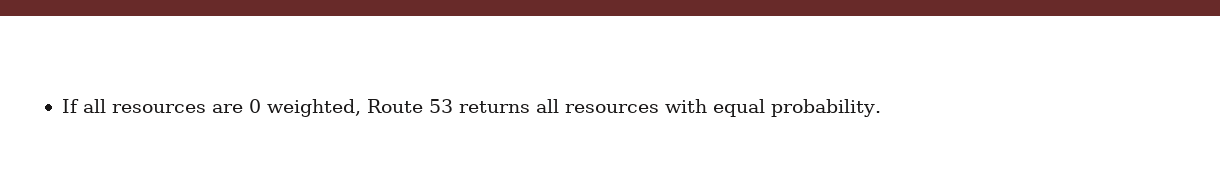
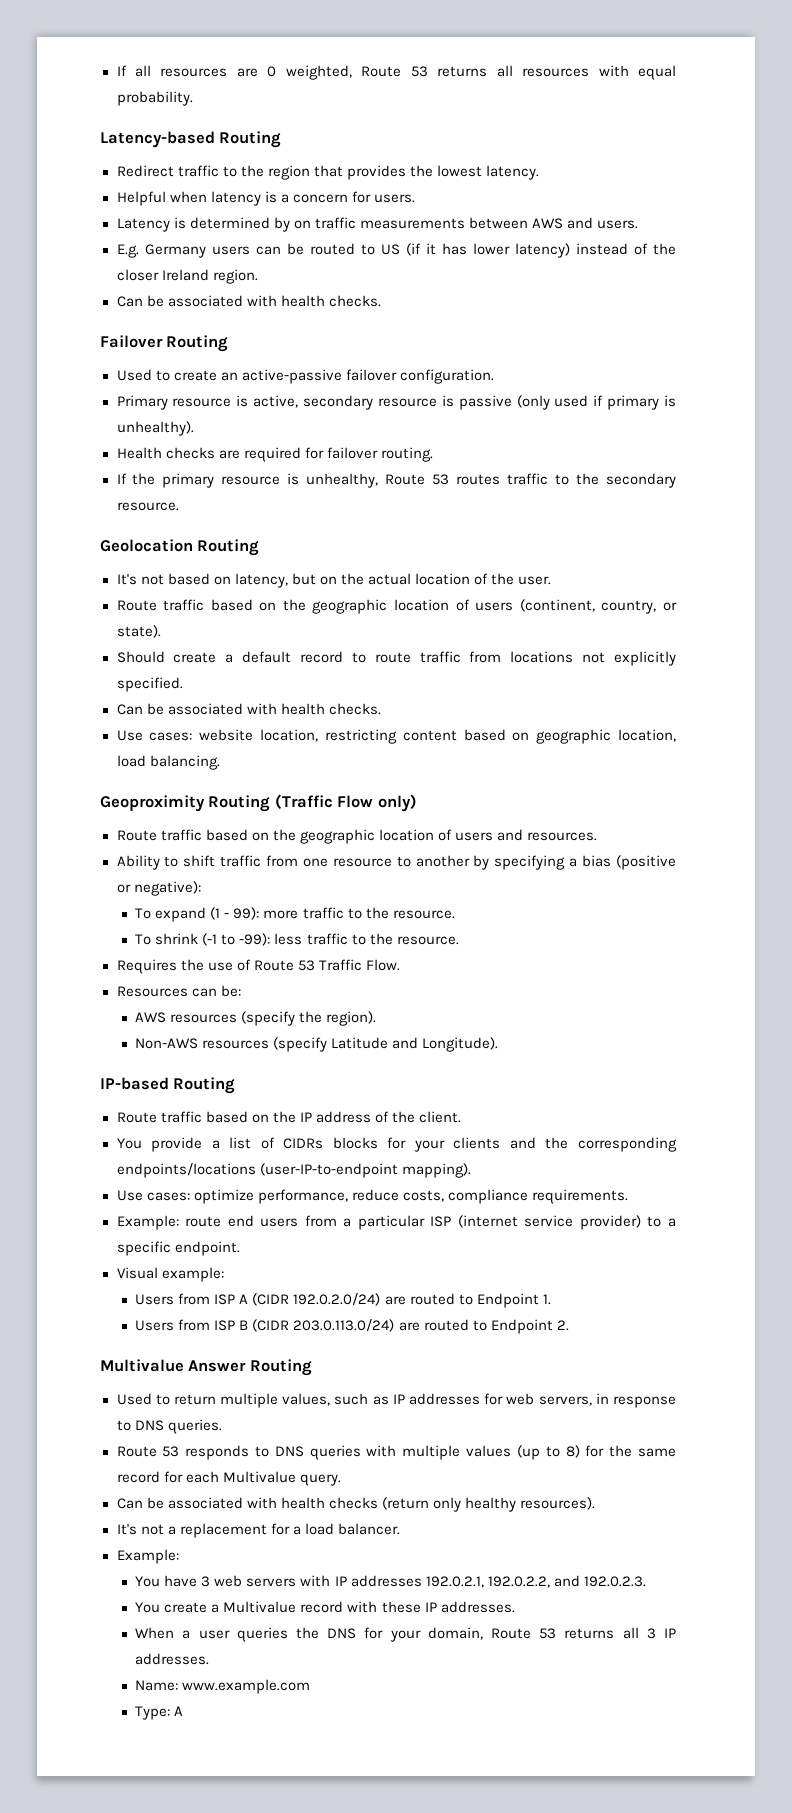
(881, 108) none -> [100,131,282,148] [116,165,539,180] [116,191,415,206] [116,217,638,232] [116,243,677,258] [116,269,258,284] [116,295,381,307] [100,335,229,352] [116,369,494,384] [116,395,676,410] [116,421,194,436] [116,447,433,462] [116,473,676,488] [116,502,179,511] [100,539,260,556] [116,573,552,588] [116,599,678,614] [116,625,161,638] [116,651,677,666] [116,677,183,692] [116,703,381,715] [116,729,676,744] [116,755,220,770] [100,794,417,812] [116,829,597,844] [116,855,676,870] [116,881,201,896] [135,907,455,922] [135,933,459,946] [116,959,400,974] [116,985,241,997] [135,1011,377,1026] [135,1037,499,1052] [100,1077,236,1094] [116,1111,461,1123] [116,1137,678,1152] [116,1163,471,1178] [116,1189,628,1204] [116,1215,676,1230] [116,1241,240,1256] [116,1267,224,1282] [135,1293,551,1308] [135,1319,569,1334] [100,1359,312,1376] [116,1393,676,1408] [116,1419,222,1434] [116,1445,676,1460] [116,1471,341,1486] [116,1497,595,1512] [116,1523,400,1538] [116,1549,179,1564] [135,1575,646,1588] [135,1601,515,1613] [135,1627,677,1642] [135,1653,210,1665] [135,1679,311,1694] [135,1706,184,1720] // Latency-based Routing // Redirect traffic to the region that provides the lowest latency. // Helpful when latency is a concern for users. // Latency is determined by on traffic measurements between AWS and users. // E.g. Germany users can be routed to US (if it has lower latency) instead of the closer Ireland region. // Can be associated with health checks. // Failover Routing // Used to create an active-passive failover configuration. // Primary resource is active, secondary resource is passive (only used if primary is unhealthy). // Health checks are required for failover routing. // If the primary resource is unhealthy, Route 53 routes traffic to the secondary resource. // Geolocation Routing // It's not based on latency, but on the actual location of the user. // Route traffic based on the geographic location of users (continent, country, or state). // Should create a default record to route traffic from locations not explicitly specified. // Can be associated with health checks. // Use cases: website location, restricting content based on geographic location, load balancing. // Geoproximity Routing (Traffic Flow only) // Route traffic based on the geographic location of users and resources. // Ability to shift traffic from one resource to another by specifying a bias (positive or negative): // To expand (1 - 99): more traffic to the resource. // To shrink (-1 to -99): less traffic to the resource. // Requires the use of Route 53 Traffic Flow. // Resources can be: // AWS resources (specify the region). // Non-AWS resources (specify Latitude and Longitude). // IP-based Routing // Route traffic based on the IP address of the client. // You provide a list of CIDRs blocks for your clients and the corresponding endpoints/locations (user-IP-to-endpoint mapping). // Use cases: optimize performance, reduce costs, compliance requirements. // Example: route end users from a particular ISP (internet service provider) to a specific endpoint. // Visual example: // Users from ISP A (CIDR 192.0.2.0/24) are routed to Endpoint 1. // Users from ISP B (CIDR 203.0.113.0/24) are routed to Endpoint 2. // Multivalue Answer Routing // Used to return multiple values, such as IP addresses for web servers, in response to DNS queries. // Route 53 responds to DNS queries with multiple values (up to 8) for the same record for each Multivalue query. // Can be associated with health checks (return only healthy resources). // It's not a replacement for a load balancer. // Example: // You have 3 web servers with IP addresses 192.0.2.1, 192.0.2.2, and 192.0.2.3. // You create a Multivalue record with these IP addresses. // When a user queries the DNS for your domain, Route 53 returns all 3 IP addresses. // Name: www.example.com // Type: A

